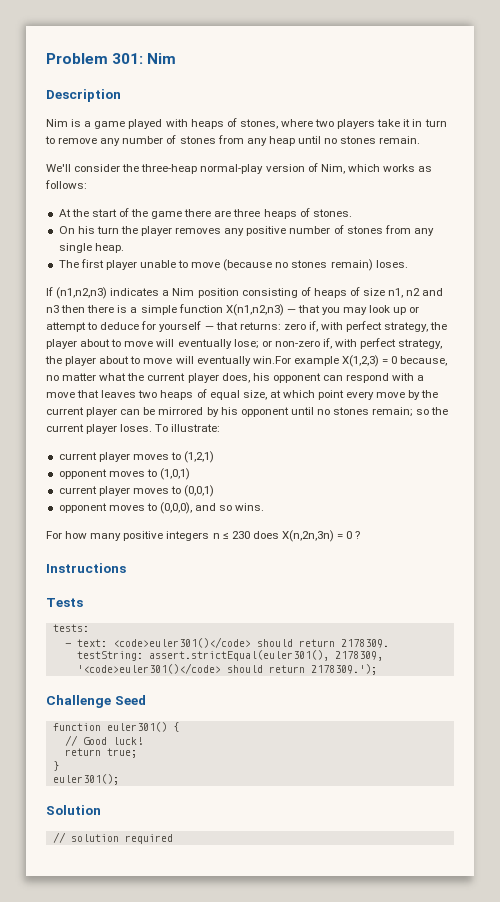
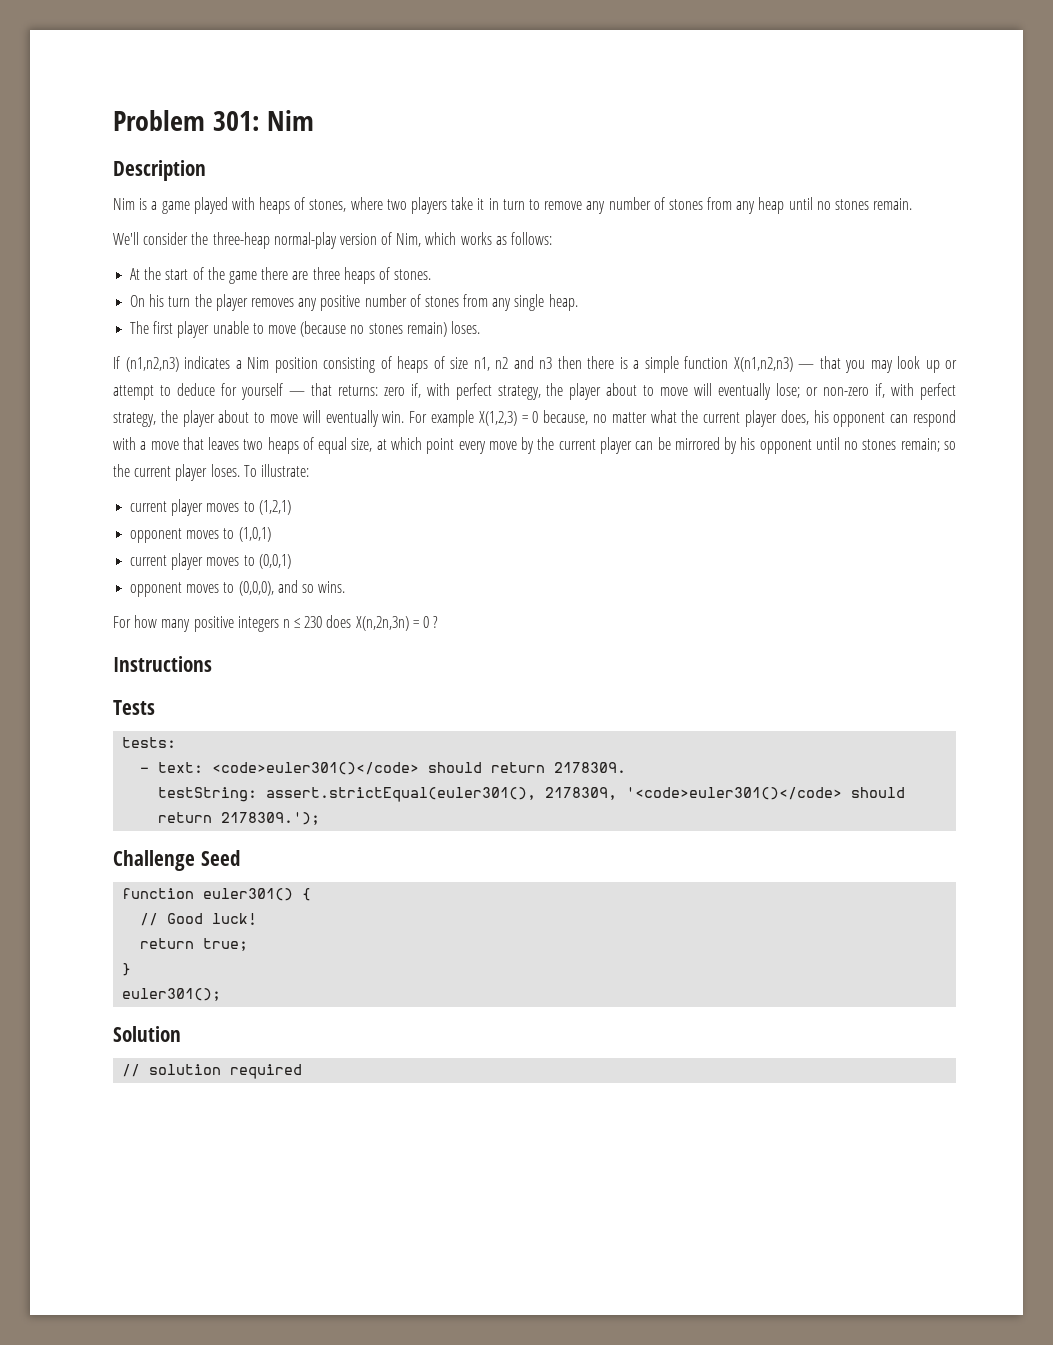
[252,356,291,364] win.For -> [382,411,428,423] win. For

